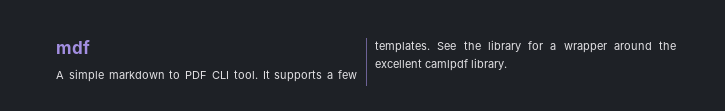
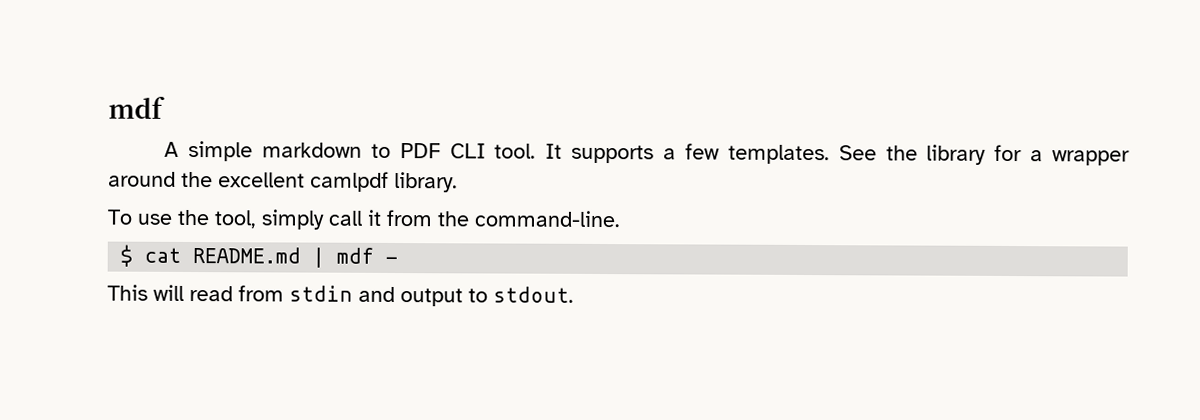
(507, 64) none -> [107,209,620,230] [120,244,399,268] [107,284,574,307] // To use the tool, simply call it from the command-line. // $ cat README.md | mdf - // This will read from stdin and output to stdout.

